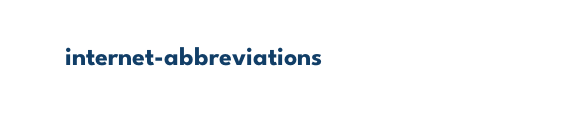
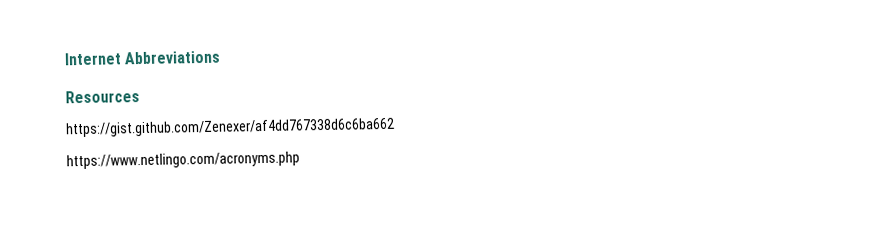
[65,47,322,66] internet-abbreviations -> [64,50,221,66] [65,90,140,104] [65,117,395,138] [66,151,300,170] Internet Abbreviations // Resources // https://gist.github.com/Zenexer/af4dd767338d6c6ba662 // https://www.netlingo.com/acronyms.php

